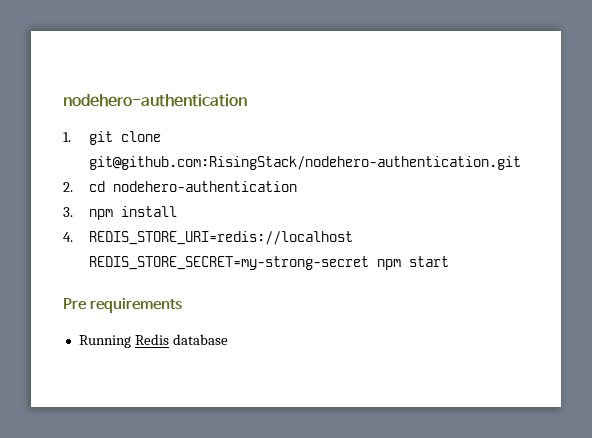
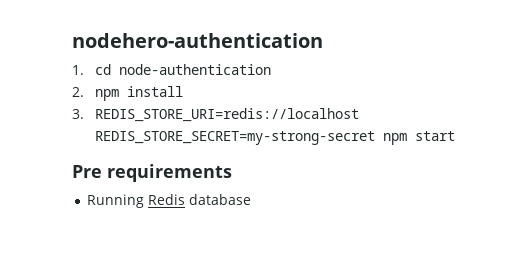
[89,131,162,145] [89,156,522,170] [63,181,298,192] [63,207,73,217] git clone git@github.com:RisingStack/nodehero-authentication.git // 2. cd nodehero-authentication // 3. -> [95,64,272,75] [72,87,84,97] cd node-authentication // 2.
[63,232,73,242] 4. -> [72,109,84,119] 3.

